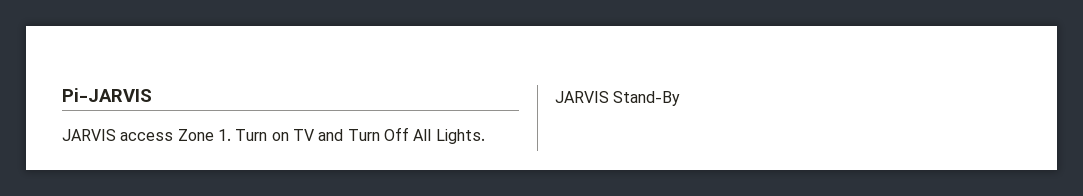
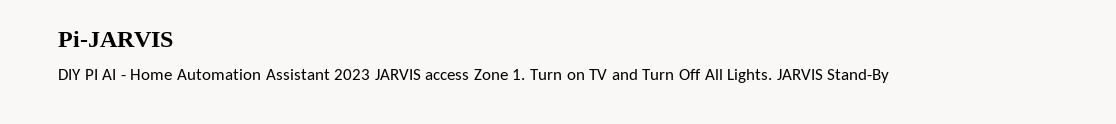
(152, 95) none -> [58,69,371,80] DIY PI AI - Home Automation Assistant 2023

